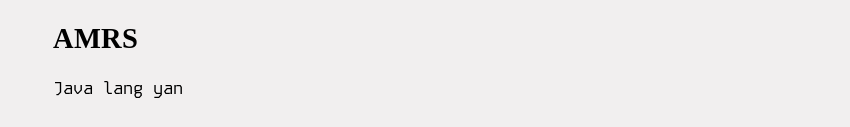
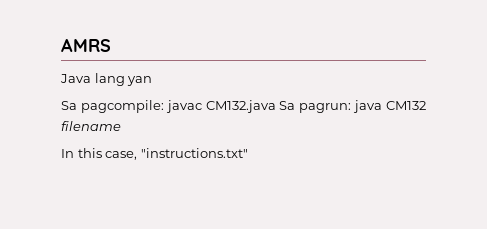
(183, 91) none -> [61,100,426,113] [61,121,121,131] [61,148,248,160] // Sa pagcompile: javac CM132.java Sa pagrun: java CM132 filename // In this case, "instructions.txt"

